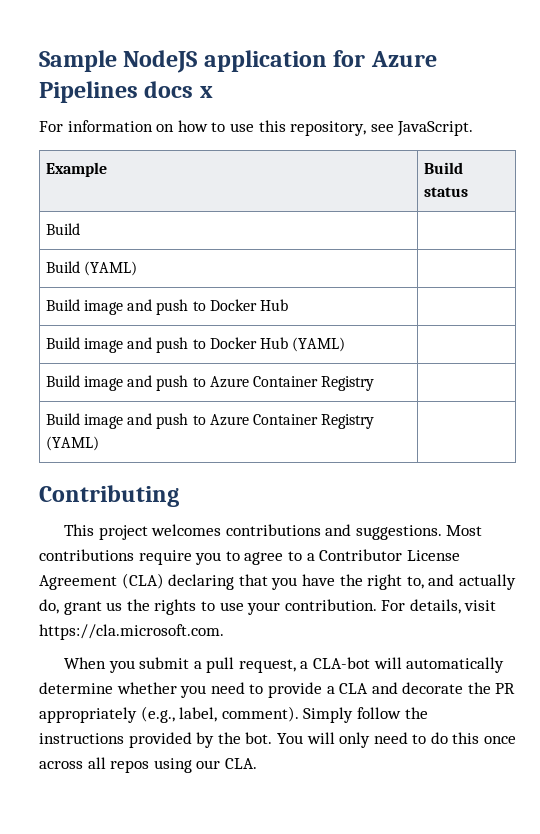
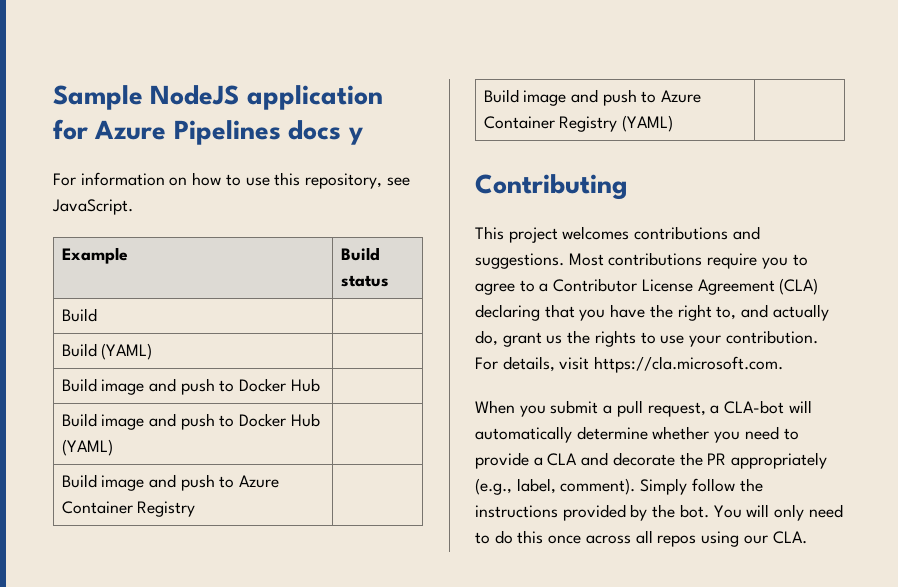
[199,86,213,98] x -> [347,127,363,145] y

